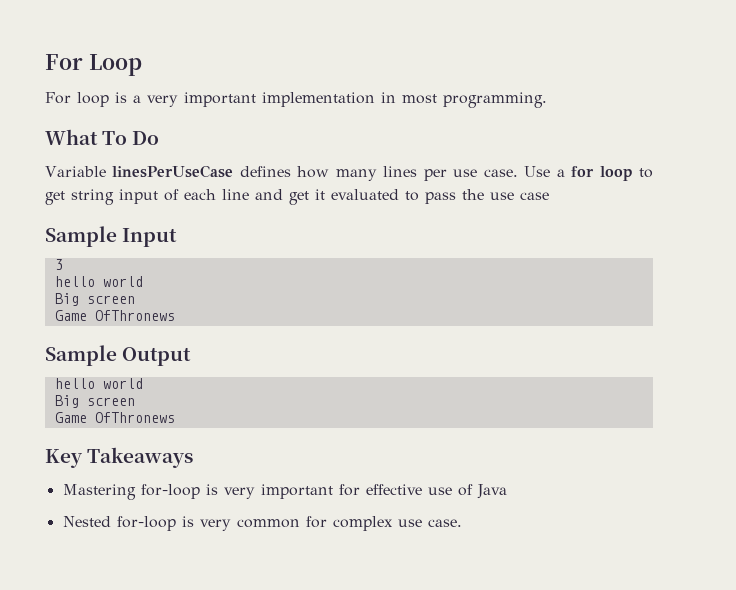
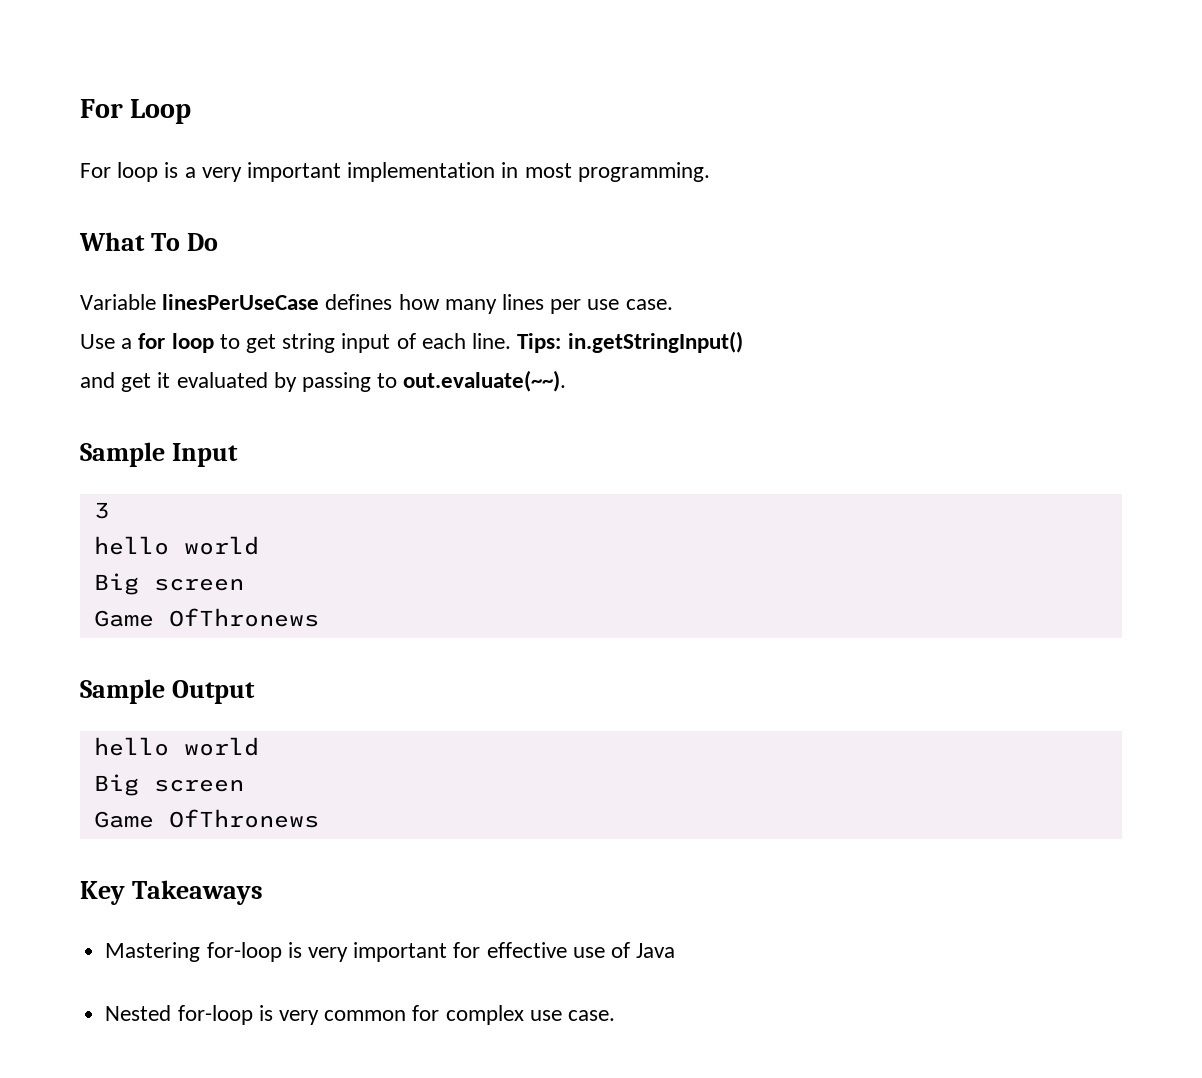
(518, 173) none -> (673, 304) //
[222,189,249,200] line -> [472,331,743,353] line. Tips: in.getStringInput() //
[405,189,549,204] to pass the use case -> [273,370,567,392] by passing to out.evaluate(~~).

